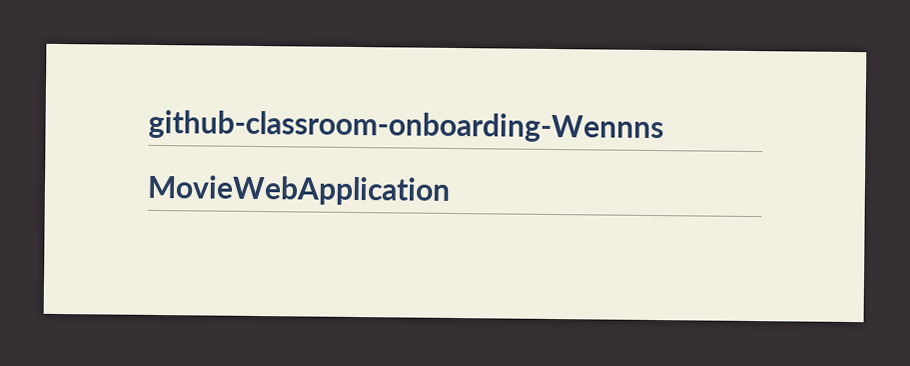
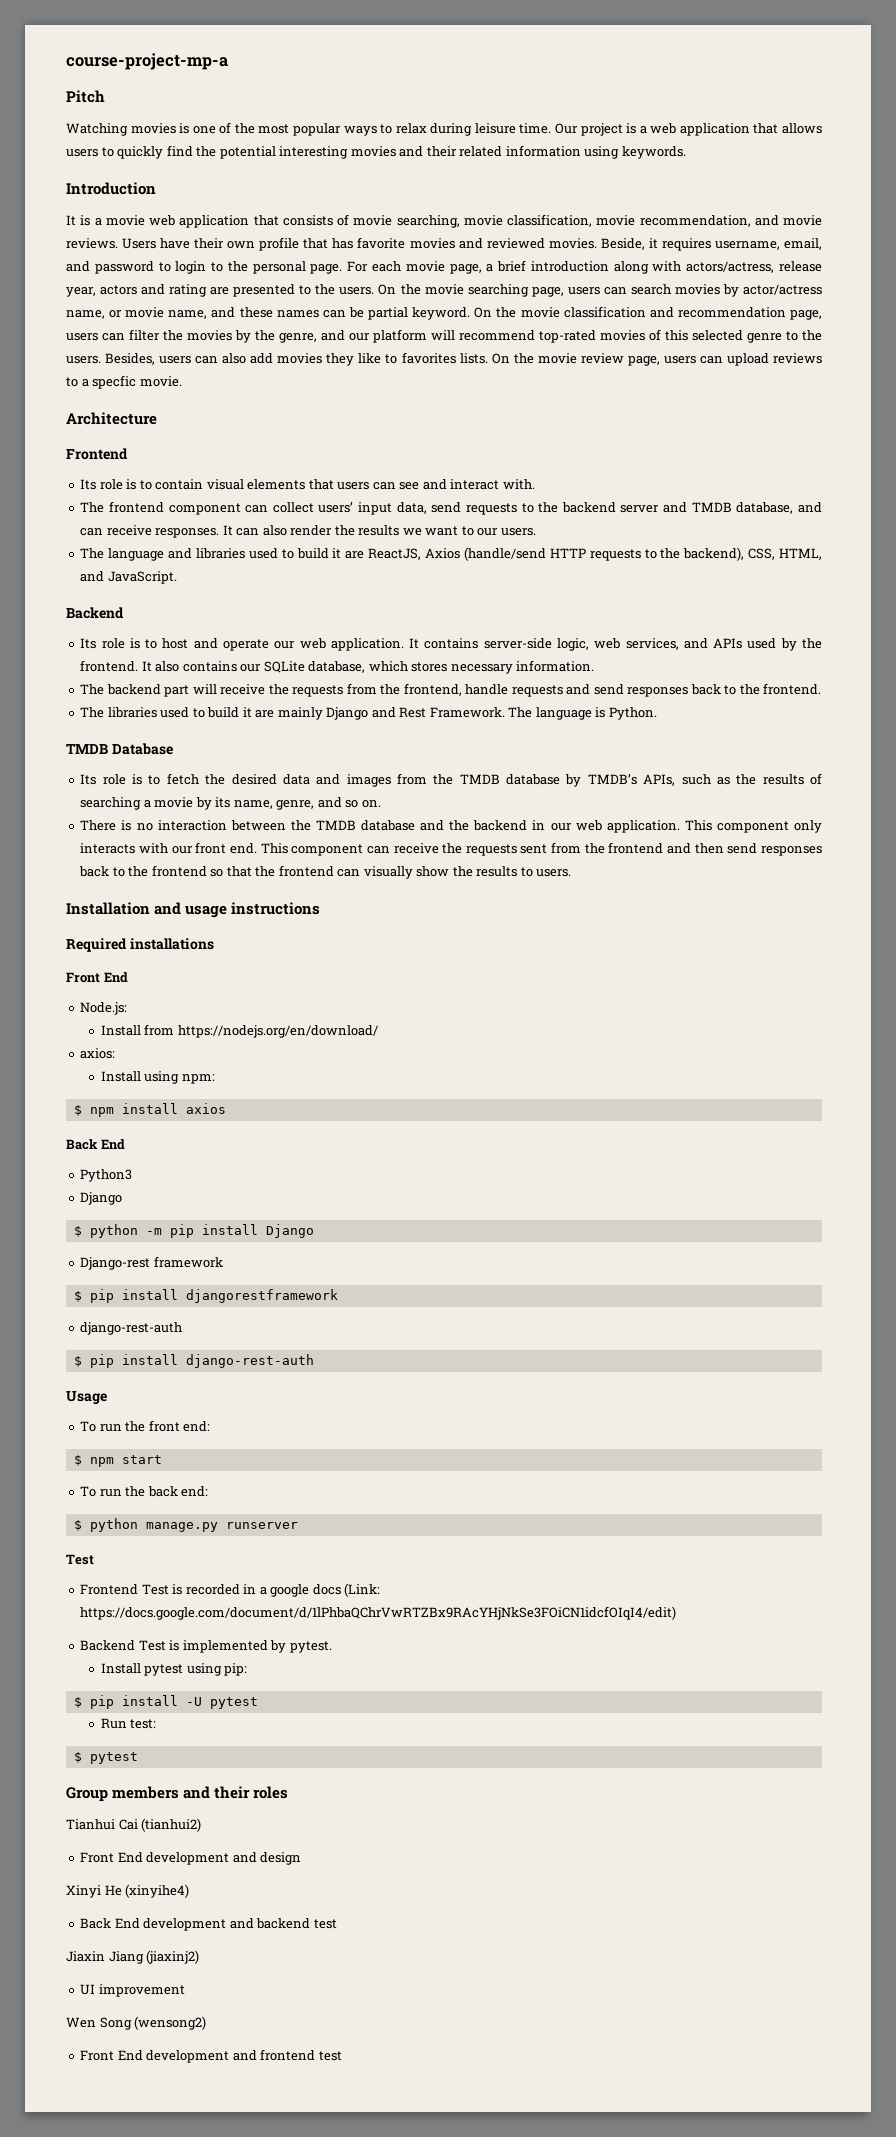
[148,109,664,144] [147,174,451,206] github-classroom-onboarding-Wennns // MovieWebApplication -> [66,53,228,70] [66,90,105,103] [66,122,822,136] [66,145,686,159] [66,182,156,195] [66,214,822,228] [66,237,822,251] [66,260,823,274] [66,284,822,297] [66,306,823,320] [66,329,822,343] [66,352,822,366] [66,375,182,389] [66,412,157,425] [66,448,128,460] [80,479,535,490] [80,501,822,515] [80,525,536,538] [80,547,823,561] [80,571,177,584] [66,607,124,619] [80,638,822,651] [80,660,595,674] [80,683,822,697] [80,707,657,720] [66,743,173,755] [80,773,823,787] [80,797,381,810] [80,820,823,833] [80,842,822,856] [79,865,572,879] [66,902,321,918] [66,938,214,952] [66,972,128,983] [80,1002,128,1015] [100,1024,378,1038] [80,1048,116,1059] [100,1071,215,1084] [73,1103,226,1117] [66,1139,125,1150] [80,1169,133,1182] [80,1192,123,1205] [73,1224,314,1238] [80,1256,223,1270] [73,1289,338,1303] [80,1322,183,1335] [73,1354,314,1368] [66,1391,107,1404] [80,1420,211,1432] [73,1455,162,1467] [80,1486,209,1497] [73,1518,298,1532] [66,1554,94,1565] [80,1583,381,1597] [80,1606,677,1620] [80,1640,332,1653] [100,1663,248,1676] [73,1695,258,1709] [100,1718,157,1729] [73,1752,138,1764] [66,1786,289,1802] [66,1818,202,1832] [80,1852,302,1865] [66,1884,190,1898] [80,1918,337,1931] [66,1950,200,1964] [80,1984,185,1997] [66,2016,207,2030] [80,2049,342,2063] course-project-mp-a // Pitch // Watching movies is one of the most popular ways to relax during leisure time. Our project is a web application that allows users to quickly find the potential interesting movies and their related information using keywords. // Introduction // It is a movie web application that consists of movie searching, movie classification, movie recommendation, and movie reviews. Users have their own profile that has favorite movies and reviewed movies. Beside, it requires username, email, and password to login to the personal page. For each movie page, a brief introduction along with actors/actress, release year, actors and rating are presented to the users. On the movie searching page, users can search movies by actor/actress name, or movie name, and these names can be partial keyword. On the movie classification and recommendation page, users can filter the movies by the genre, and our platform will recommend top-rated movies of this selected genre to the users. Besides, users can also add movies they like to favorites lists. On the movie review page, users can upload reviews to a specfic movie. // Architecture // Frontend // Its role is to contain visual elements that users can see and interact with. // The frontend component can collect users’ input data, send requests to the backend server and TMDB database, and can receive responses. It can also render the results we want to our users. // The language and libraries used to build it are ReactJS, Axios (handle/send HTTP requests to the backend), CSS, HTML, and JavaScript. // Backend // Its role is to host and operate our web application. It contains server-side logic, web services, and APIs used by the frontend. It also contains our SQLite database, which stores necessary information. // The backend part will receive the requests from the frontend, handle requests and send responses back to the frontend. // The libraries used to build it are mainly Django and Rest Framework. The language is Python. // TMDB Database // Its role is to fetch the desired data and images from the TMDB database by TMDB’s APIs, such as the results of searching a movie by its name, genre, and so on. // There is no interaction between the TMDB database and the backend in our web application. This component only interacts with our front end. This component can receive the requests sent from the frontend and then send responses back to the frontend so that the frontend can visually show the results to users. // Installation and usage instructions // Required installations // Front End // Node.js: // Install from https://nodejs.org/en/download/ // axios: // Install using npm: // $ npm install axios // Back End // Python3 // Django // $ python -m pip install Django // Django-rest framework // $ pip install djangorestframework // django-rest-auth // $ pip install django-rest-auth // Usage // To run the front end: // $ npm start // To run the back end: // $ python manage.py runserver // Test // Frontend Test is recorded in a google docs (Link: https://docs.google.com/document/d/1lPhbaQChrVwRTZBx9RAcYHjNkSe3FOiCN1idcfOIqI4/edit) // Backend Test is implemented by pytest. // Install pytest using pip: // $ pip install -U pytest // Run test: // $ pytest // Group members and their roles // Tianhui Cai (tianhui2) // Front End development and design // Xinyi He (xinyihe4) // Back End development and backend test // Jiaxin Jiang (jiaxinj2) // UI improvement // Wen Song (wensong2) // Front End development and frontend test

